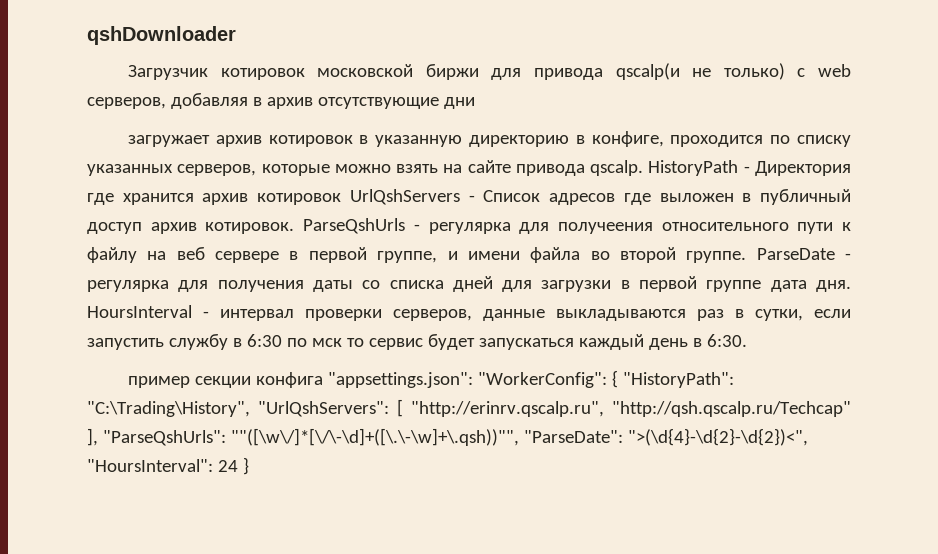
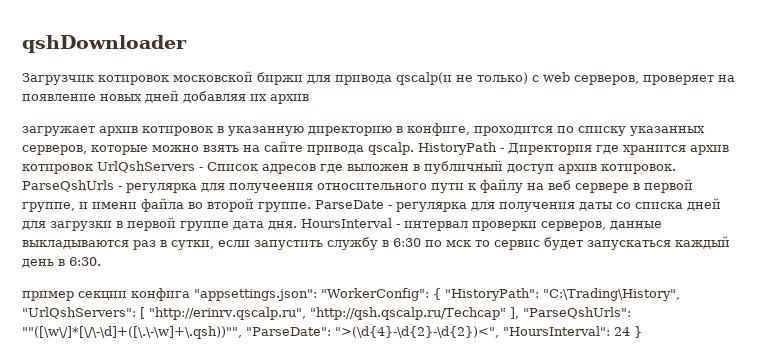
[170,93,475,109] добавляя в архив отсутствующие дни -> [643,75,735,85] [22,90,309,104] проверяет на появление новых дней добавляя их архив

